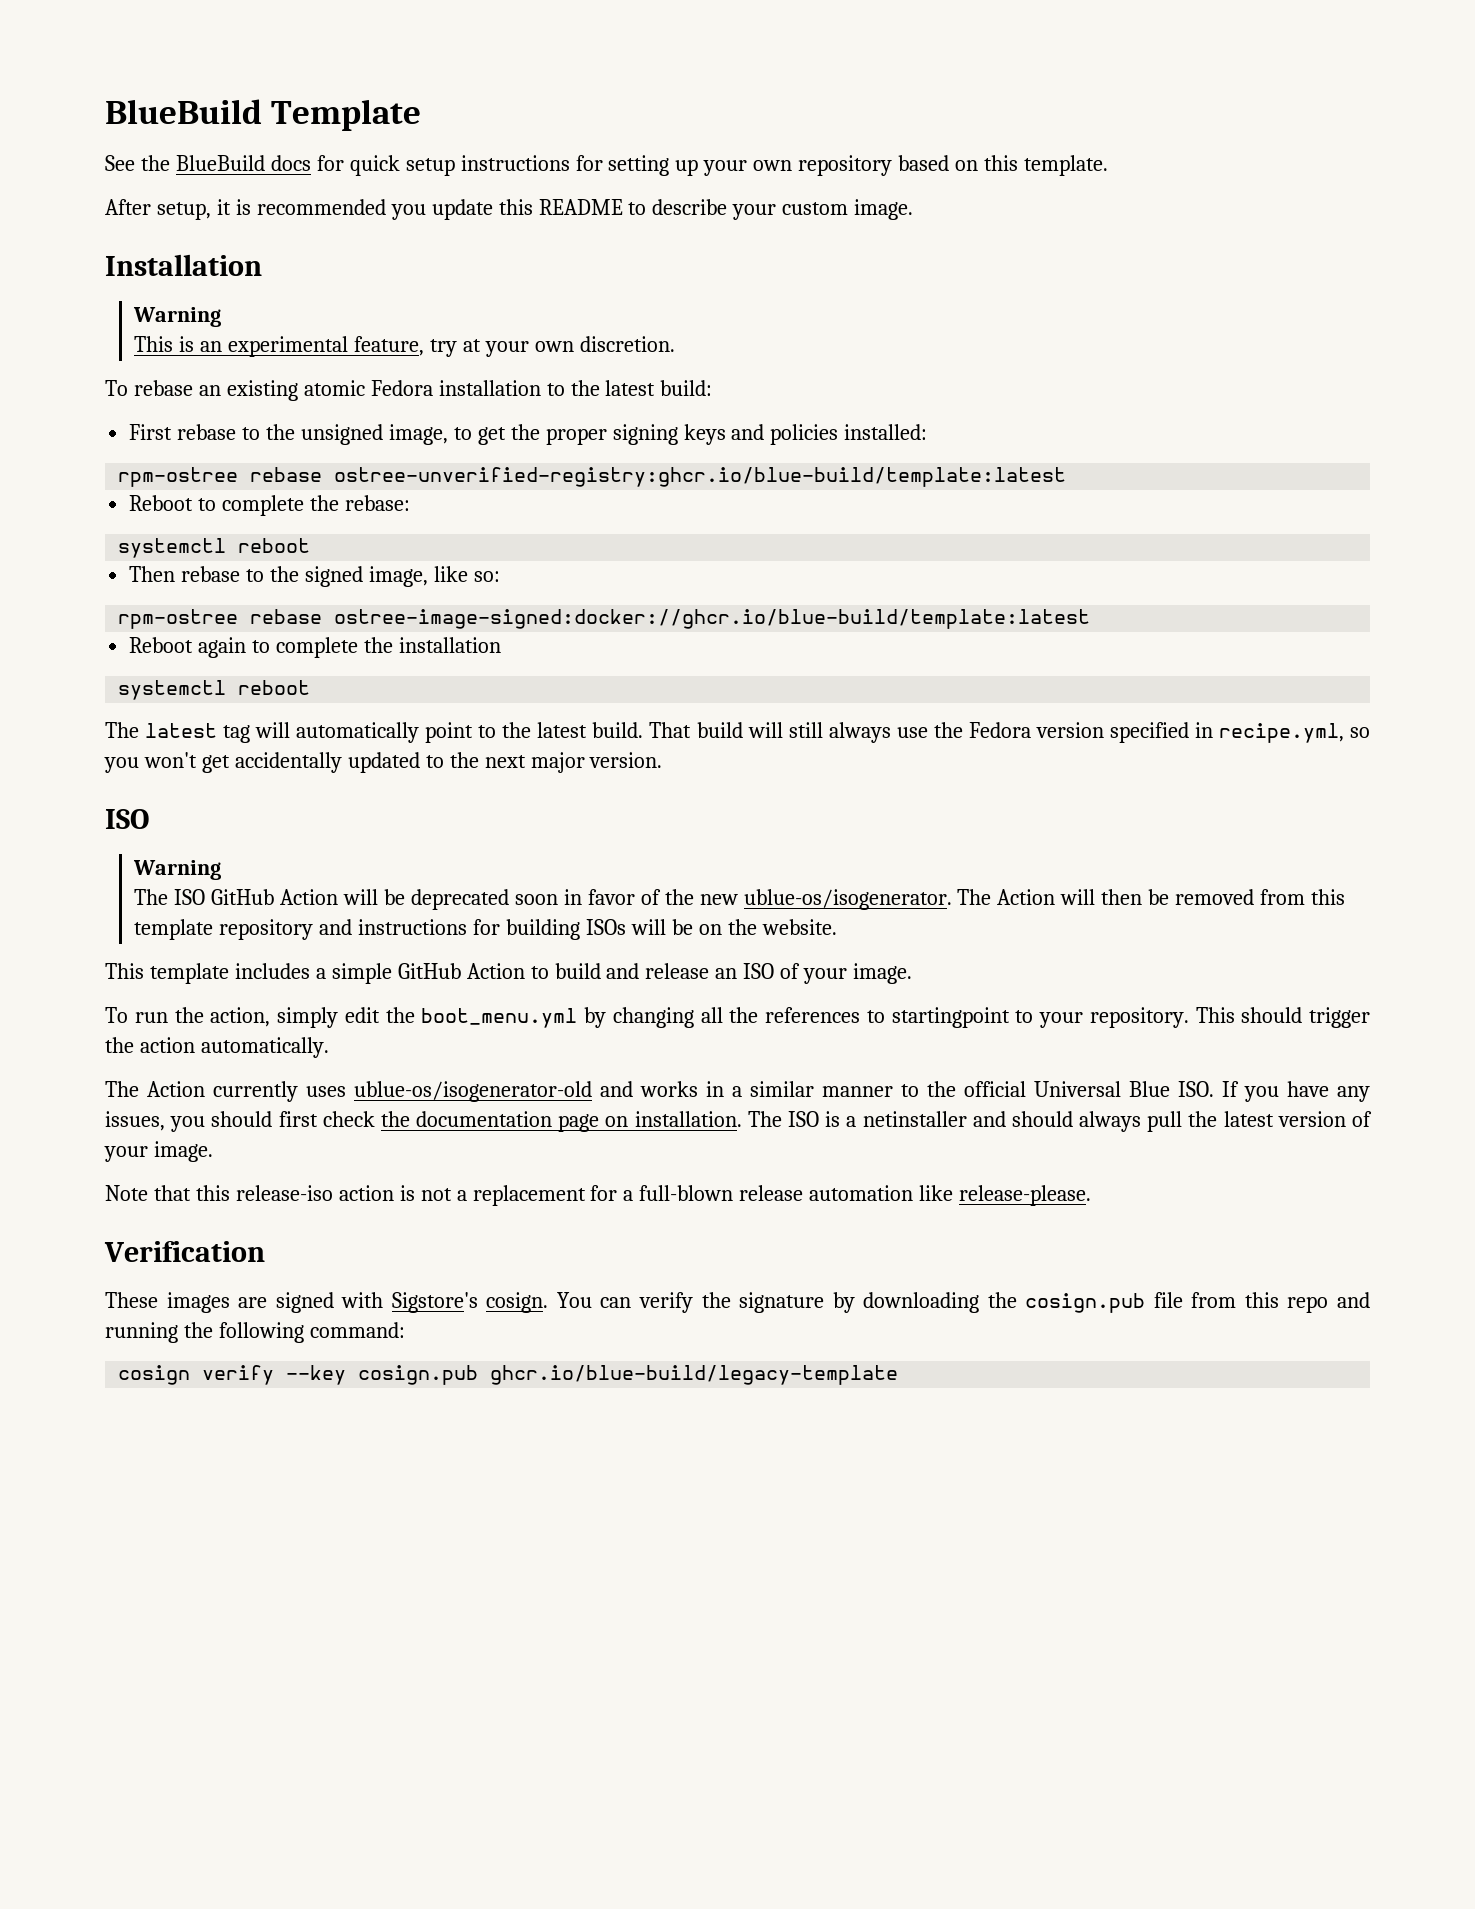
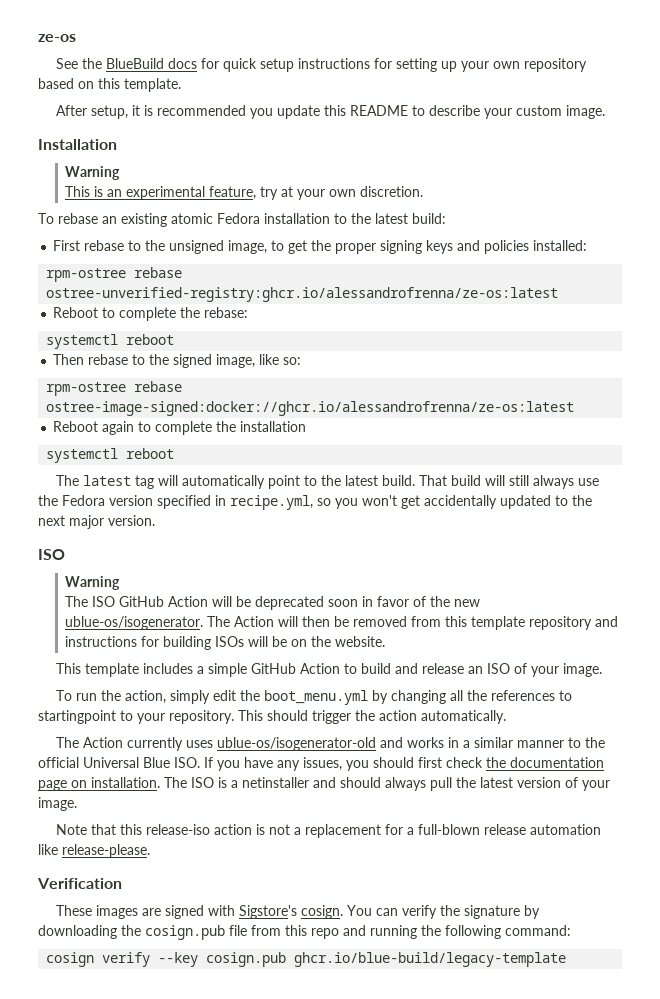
[105,99,422,131] BlueBuild Template -> [38,34,76,42] ze-os
[334,467,1067,487] ostree-unverified-registry:ghcr.io/blue-build/template:latest -> [46,287,559,302] ostree-unverified-registry:ghcr.io/alessandrofrenna/ze-os:latest
[334,609,1091,629] ostree-image-signed:docker://ghcr.io/blue-build/template:latest -> [46,401,575,416] ostree-image-signed:docker://ghcr.io/alessandrofrenna/ze-os:latest

